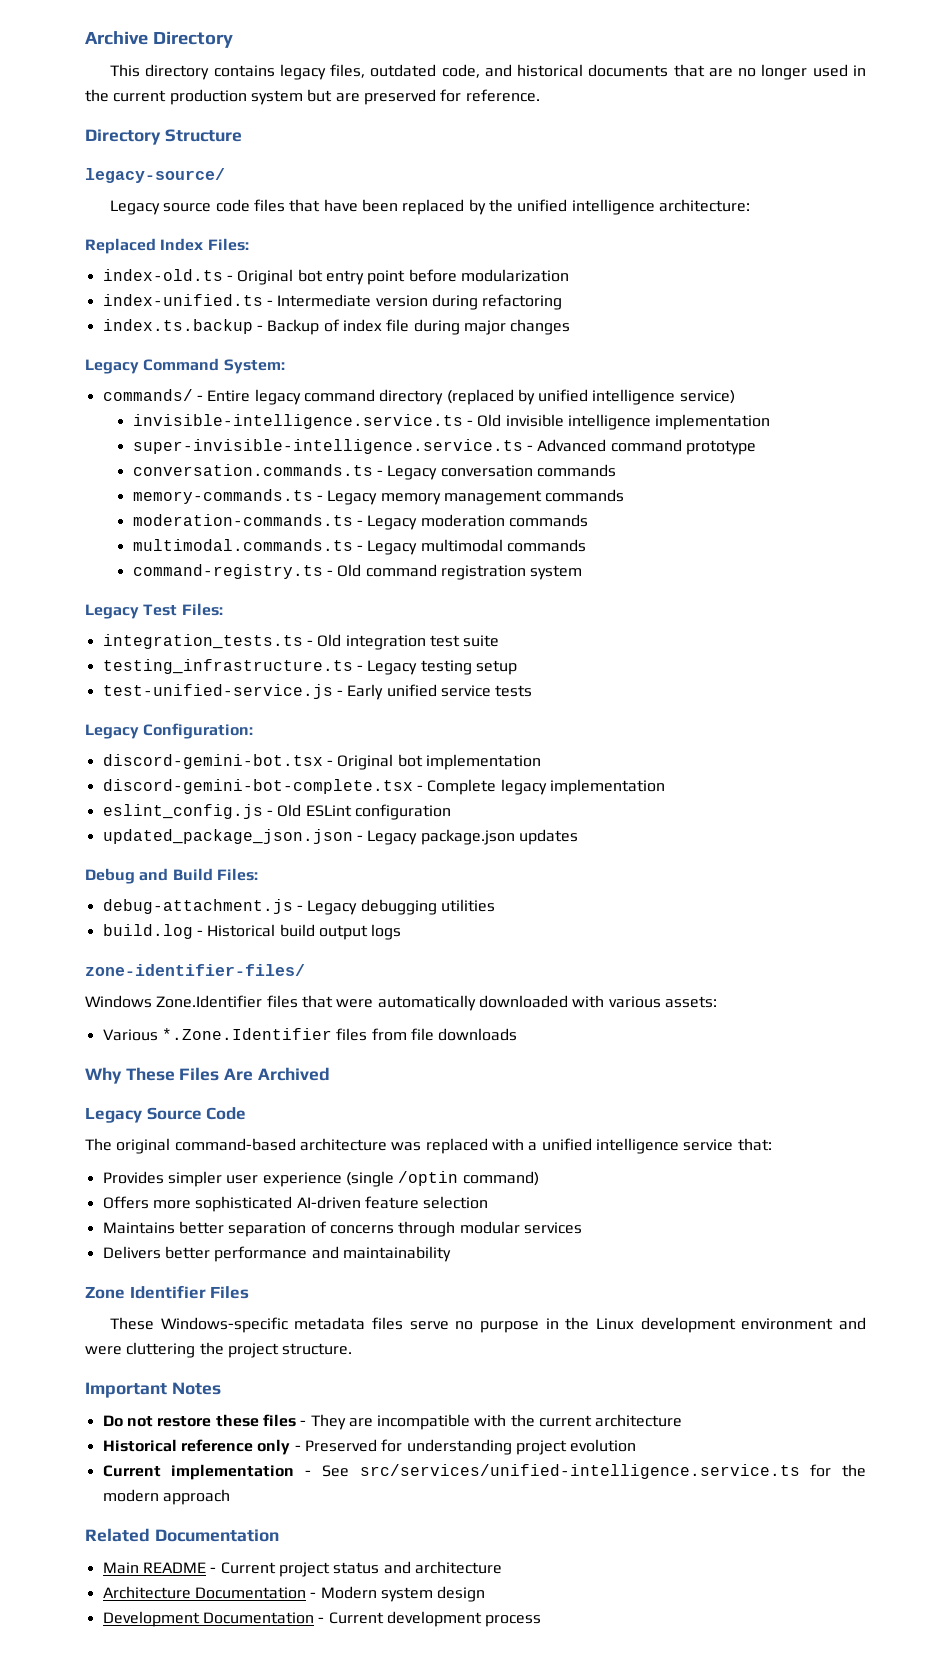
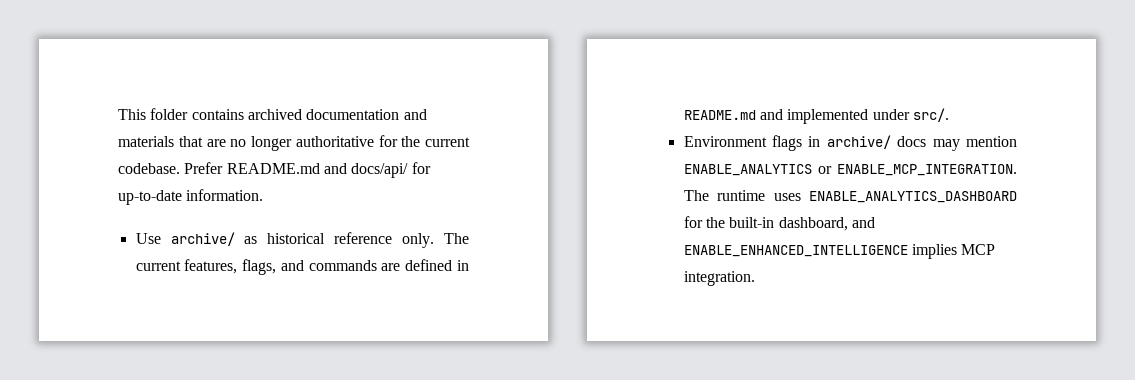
[85,31,233,48] [110,64,867,80] [85,89,540,105] [85,129,242,145] [85,168,225,183] [110,199,750,215] [85,238,249,254] [102,269,569,285] [102,294,563,310] [102,319,571,335] [85,358,285,374] [102,389,735,405] [132,414,771,430] [132,439,757,455] [132,464,617,480] [132,489,625,505] [132,514,589,530] [132,539,587,555] [132,564,583,580] [85,603,223,619] [102,634,500,650] [102,659,517,675] [102,684,533,700] [85,723,254,739] [102,754,541,770] [102,779,665,795] [102,804,451,820] [102,829,578,845] [85,868,258,884] [102,899,495,915] [102,924,402,940] [85,964,305,976] [85,995,717,1011] [102,1028,518,1041] [85,1067,330,1084] [85,1107,247,1123] [85,1138,772,1154] [102,1171,539,1187] [102,1196,489,1212] [102,1221,582,1237] [102,1246,451,1262] [85,1285,250,1299] [110,1317,867,1333] [85,1342,353,1358] [85,1382,221,1398] [102,1414,683,1430] [102,1439,637,1455] [102,1464,866,1480] [102,1489,230,1505] [85,1528,279,1542] [102,1561,502,1577] [102,1586,486,1602] [102,1611,542,1627] Archive Directory // This directory contains legacy files, outdated code, and historical documents that are no longer used in the current production system but are preserved for reference. // Directory Structure // legacy-source/ // Legacy source code files that have been replaced by the unified intelligence architecture: // Replaced Index Files: // index-old.ts - Original bot entry point before modularization // index-unified.ts - Intermediate version during refactoring // index.ts.backup - Backup of index file during major changes // Legacy Command System: // commands/ - Entire legacy command directory (replaced by unified intelligence service) // invisible-intelligence.service.ts - Old invisible intelligence implementation // super-invisible-intelligence.service.ts - Advanced command prototype // conversation.commands.ts - Legacy conversation commands // memory-commands.ts - Legacy memory management commands // moderation-commands.ts - Legacy moderation commands // multimodal.commands.ts - Legacy multimodal commands // command-registry.ts - Old command registration system // Legacy Test Files: // integration_tests.ts - Old integration test suite // testing_infrastructure.ts - Legacy testing setup // test-unified-service.js - Early unified service tests // Legacy Configuration: // discord-gemini-bot.tsx - Original bot implementation // discord-gemini-bot-complete.tsx - Complete legacy implementation // eslint_config.js - Old ESLint configuration // updated_package_json.json - Legacy package.json updates // Debug and Build Files: // debug-attachment.js - Legacy debugging utilities // build.log - Historical build output logs // zone-identifier-files/ // Windows Zone.Identifier files that were automatically downloaded with various assets: // Various *.Zone.Identifier files from file downloads // Why These Files Are Archived // Legacy Source Code // The original command-based architecture was replaced with a unified intelligence service that: // Provides simpler user experience (single /optin command) // Offers more sophisticated AI-driven feature selection // Maintains better separation of concerns through modular services // Delivers better performance and maintainability // Zone Identifier Files // These Windows-specific metadata files serve no purpose in the Linux development environment and were cluttering the project structure. // Important Notes // Do not restore these files - They are incompatible with the current architecture // Historical reference only - Preserved for understanding project evolution // Current implementation - See src/services/unified-intelligence.service.ts for the modern approach // Related Documentation // Main README - Current project status and architecture // Architecture Documentation - Modern system design // Development Documentation - Current development process -> [118,108,427,120] [118,135,470,151] [118,162,431,178] [118,189,264,205] [135,232,469,248] [135,259,469,275] [683,108,949,124] [683,135,1017,151] [683,164,1017,176] [683,190,1017,203] [683,216,875,231] [683,244,996,259] [683,271,755,286] This folder contains archived documentation and materials that are no longer authoritative for the current codebase. Prefer README.md and docs/api/ for up-to-date information. // Use archive/ as historical reference only. The current features, flags, and commands are defined in README.md and implemented under src/. // Environment flags in archive/ docs may mention ENABLE_ANALYTICS or ENABLE_MCP_INTEGRATION. The runtime uses ENABLE_ANALYTICS_DASHBOARD for the built-in dashboard, and ENABLE_ENHANCED_INTELLIGENCE implies MCP integration.

